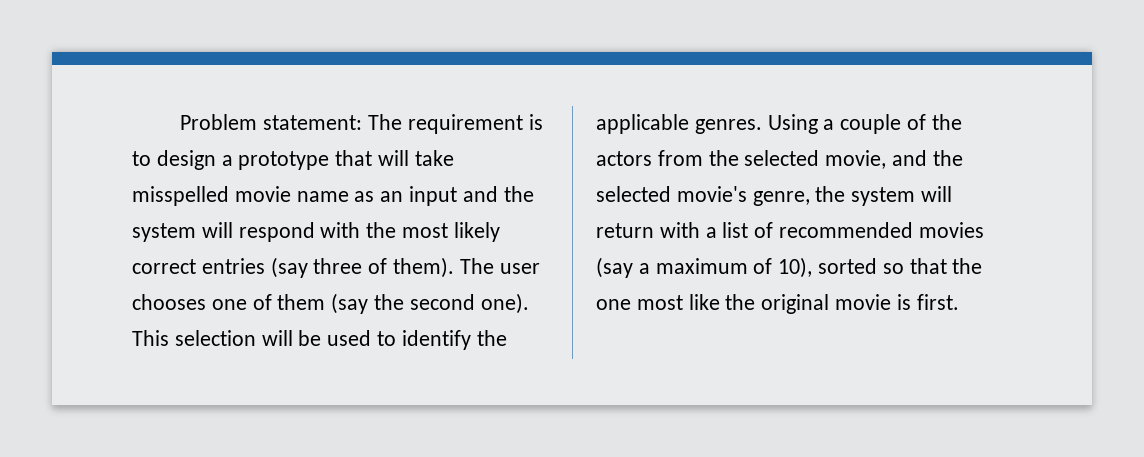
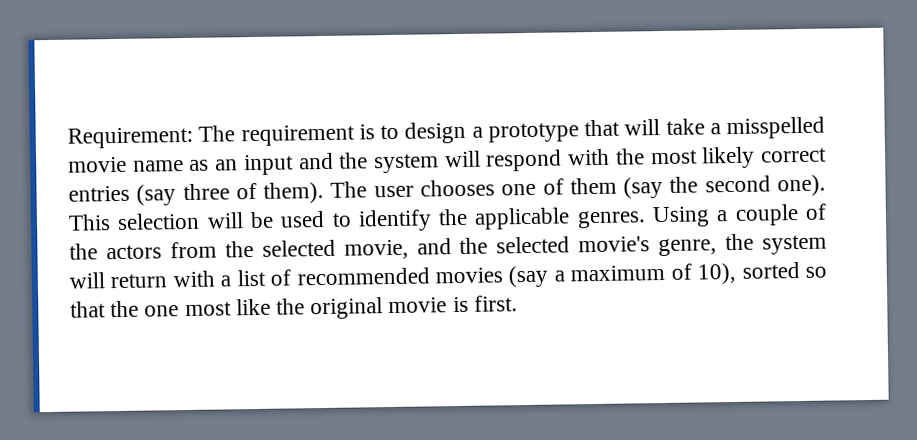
[180,114,363,130] Problem statement: -> [67,126,193,149] Requirement:
(454, 158) none -> [709,123,721,135] a

